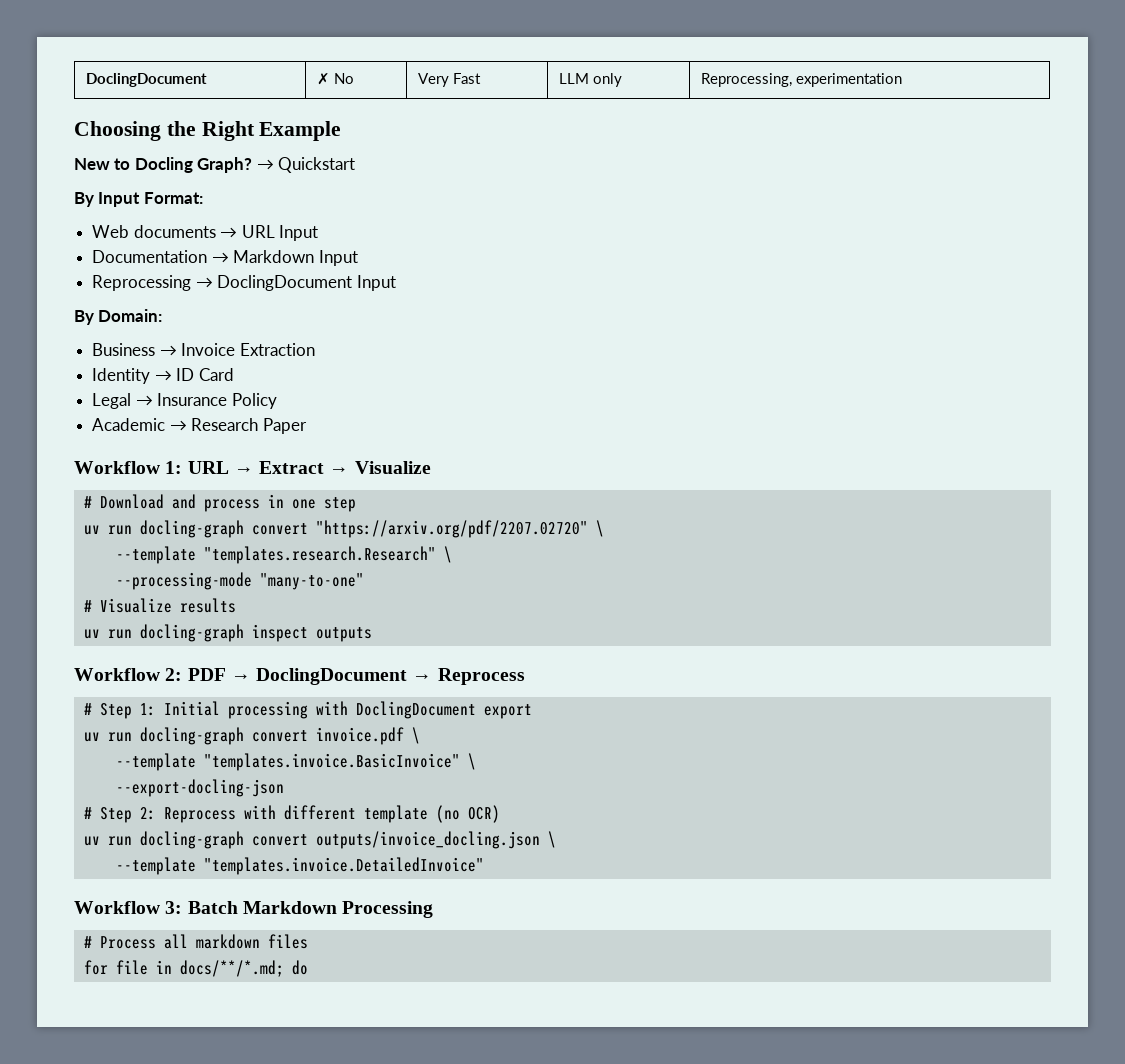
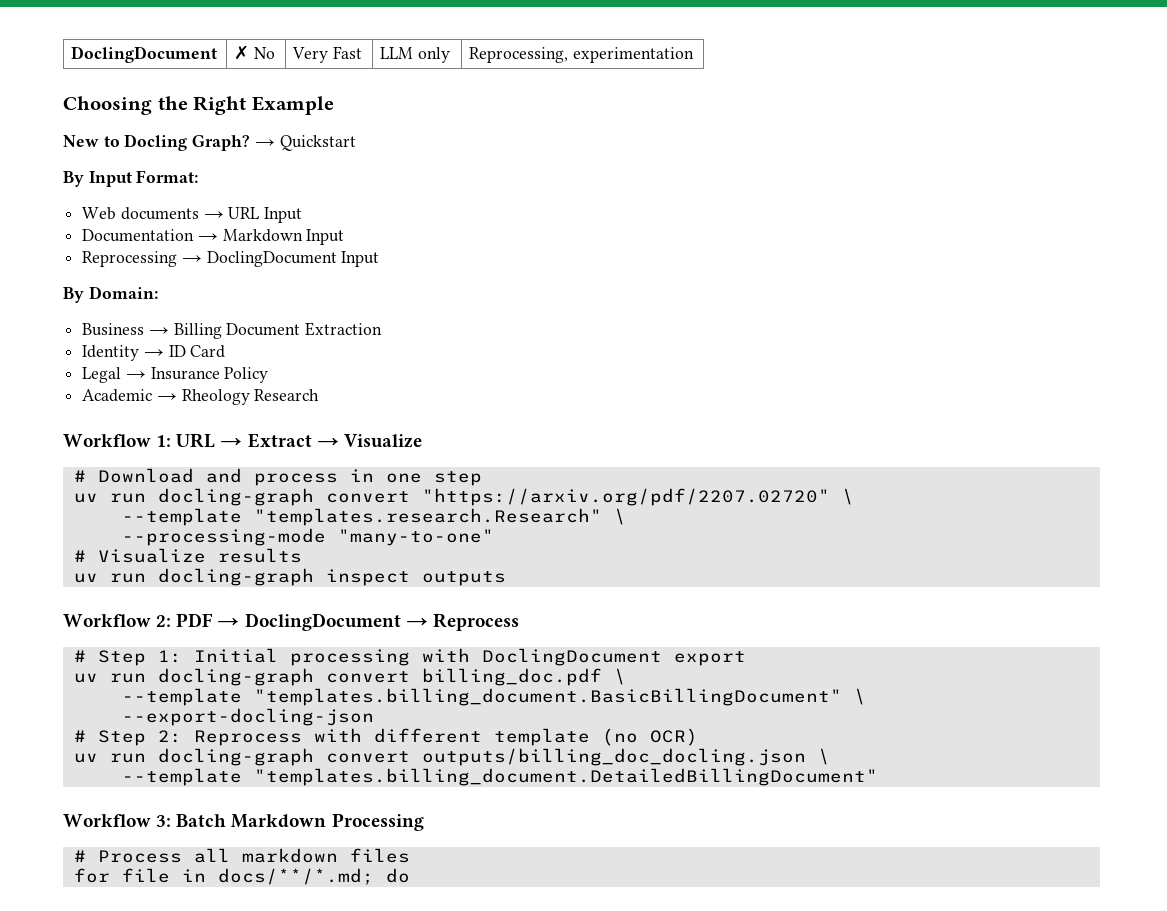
[181,343,236,356] Invoice -> [173,323,301,339] Billing Document
(187, 425) none -> [181,389,250,405] Rheology
[262,418,307,434] Paper -> (320, 395) none
[315,727,420,745] [115,753,460,771] invoice.pdf \ // --template "templates.invoice.BasicInvoice" -> [421,668,626,686] [121,688,842,706] billing_doc.pdf \ // --template "templates.billing_document.BasicBillingDocument"
[315,831,556,849] [115,857,484,875] outputs/invoice_docling.json \ // --template "templates.invoice.DetailedInvoice" -> [421,748,830,766] [121,768,878,786] outputs/billing_doc_docling.json \ // --template "templates.billing_document.DetailedBillingDocument"

